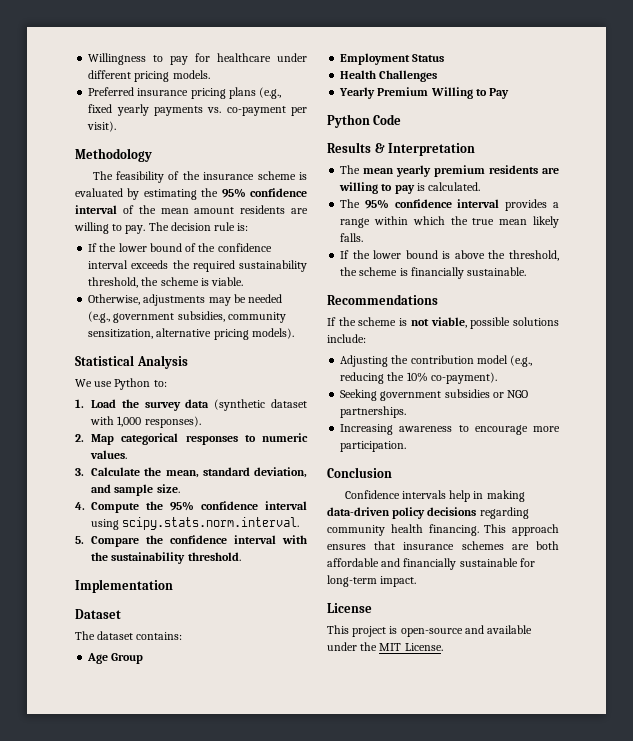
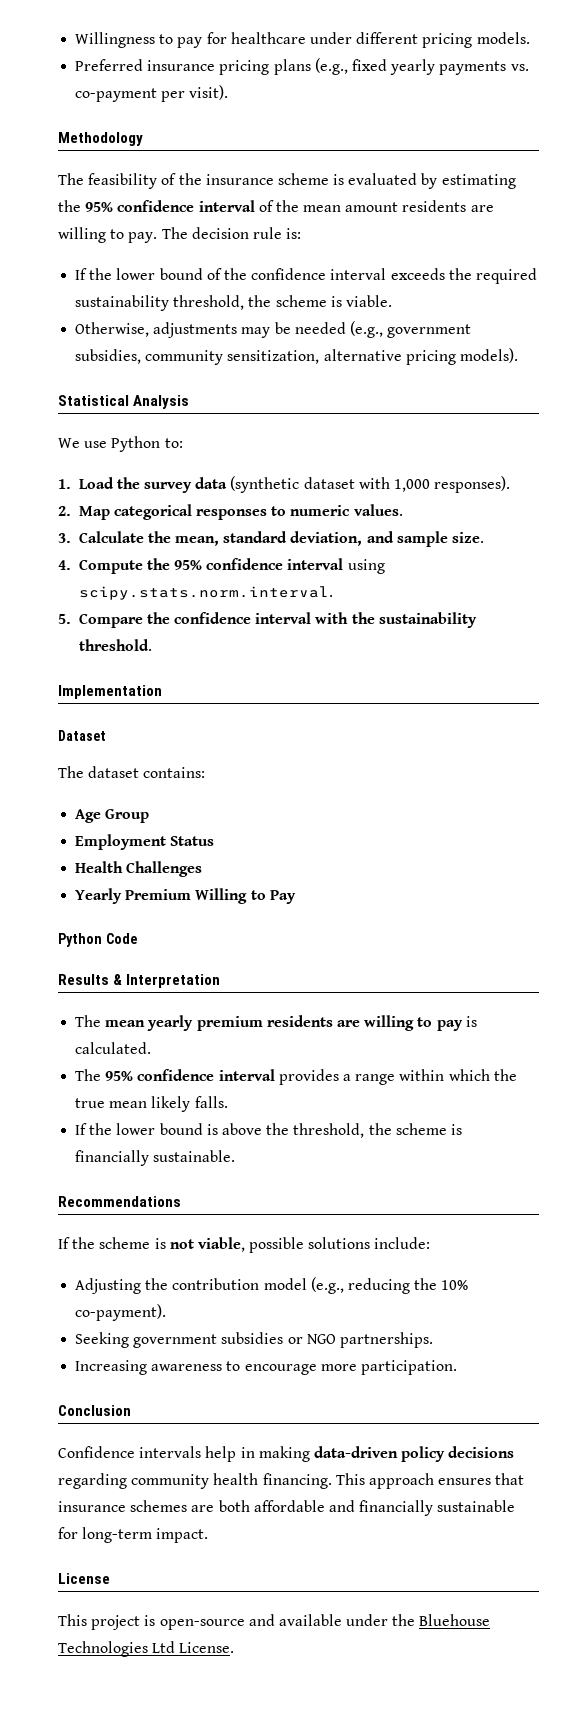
[379,643,402,651] MIT -> [419,1614,491,1626] [58,1641,176,1657] Bluehouse Technologies Ltd

